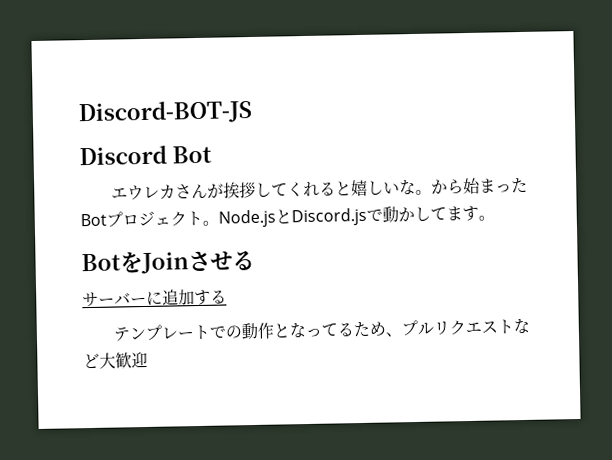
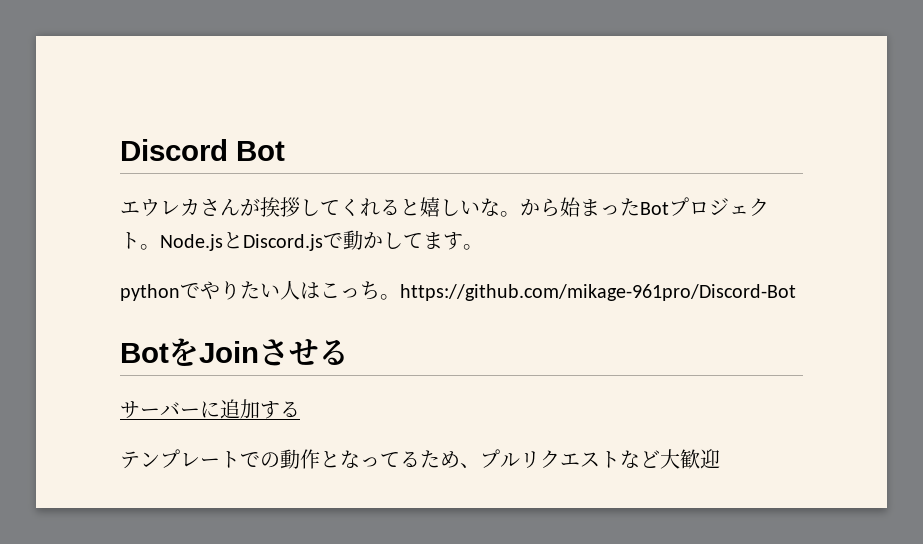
[78,99,252,126] Discord-BOT-JS // -> (120, 150) none
(495, 218) none -> [120,280,796,301] // pythonでやりたい人はこっち。https://github.com/mikage-961pro/Discord-Bot

